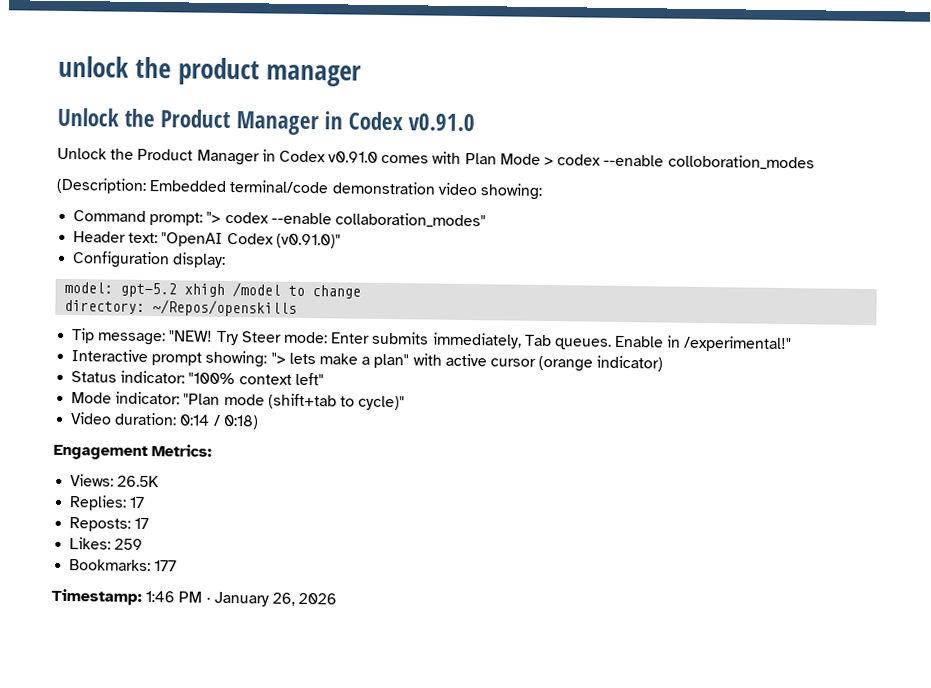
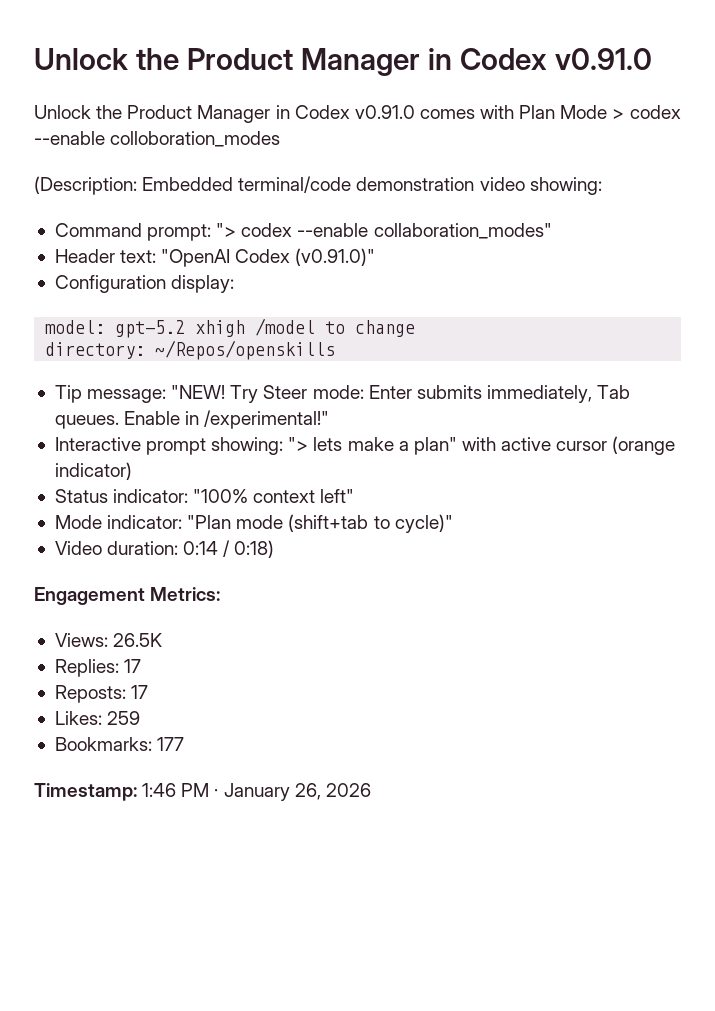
[58,55,362,87] unlock the product manager // -> (34, 59) none

